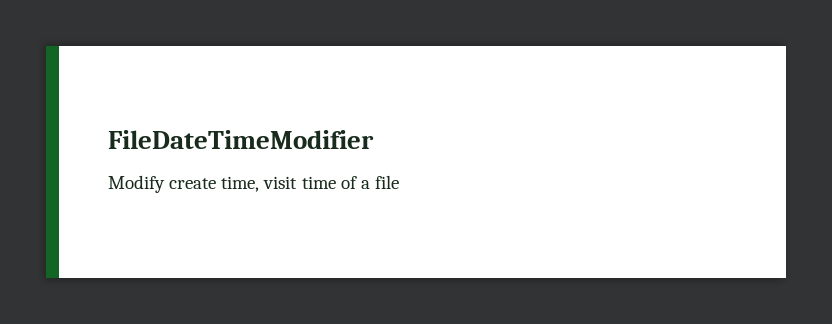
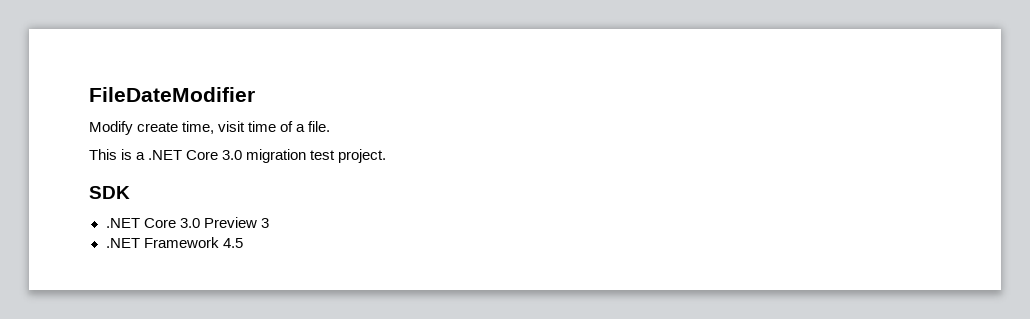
[108,130,374,149] FileDateTimeModifier -> [89,87,255,102] FileDateModifier
[374,175,399,189] file -> [308,121,331,132] [89,149,387,163] [89,186,130,199] [105,217,269,228] [105,237,243,248] file. // This is a .NET Core 3.0 migration test project. // SDK // .NET Core 3.0 Preview 3 // .NET Framework 4.5

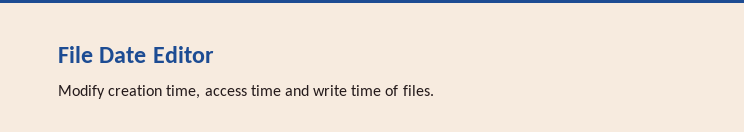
[89,87,255,102] [89,121,331,135] [89,149,387,163] [89,186,130,199] [105,217,269,228] [105,237,243,248] FileDateModifier // Modify create time, visit time of a file. // This is a .NET Core 3.0 migration test project. // SDK // .NET Core 3.0 Preview 3 // .NET Framework 4.5 -> [58,46,214,63] [58,85,434,99] File Date Editor // Modify creation time, access time and write time of files.

